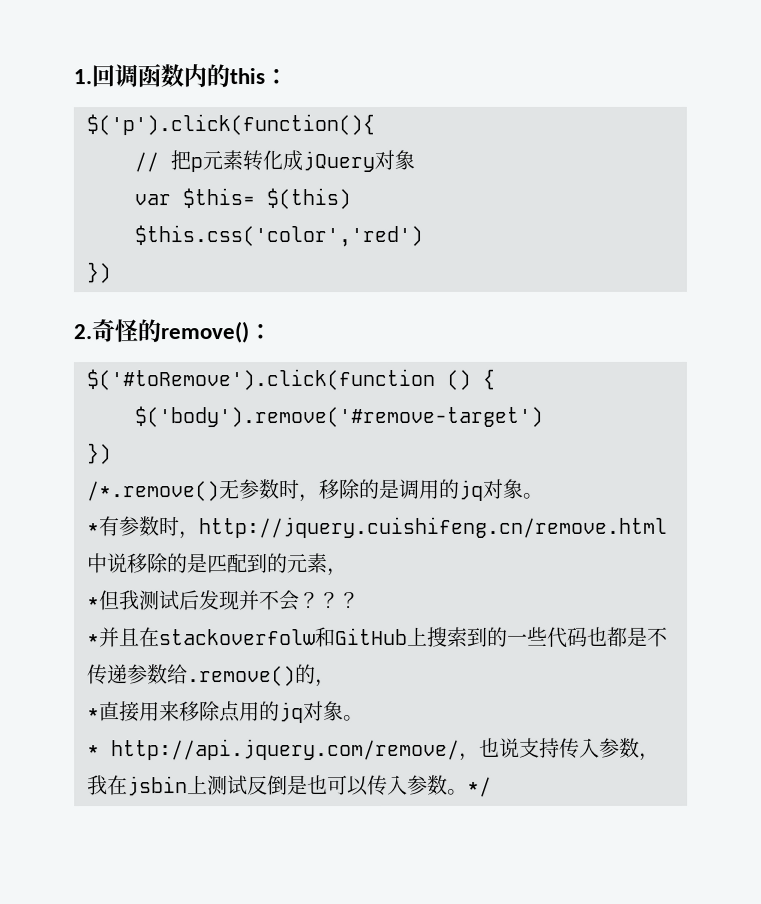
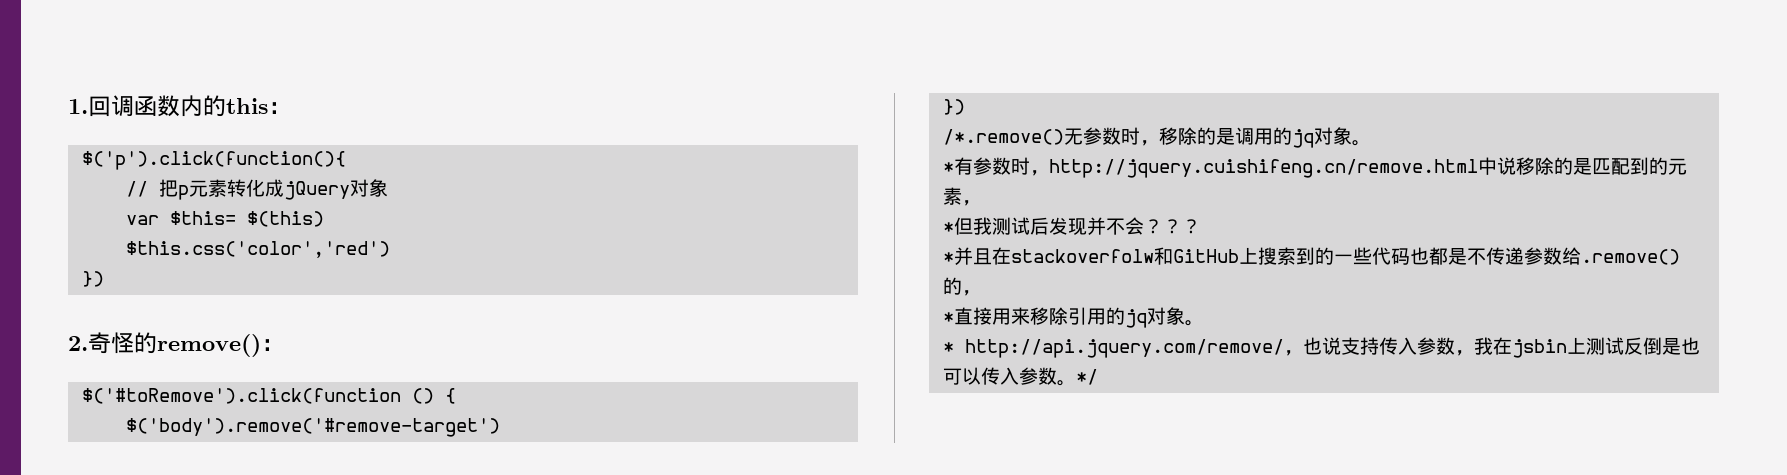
[218,701,241,723] 点 -> [1068,307,1088,325] 引

